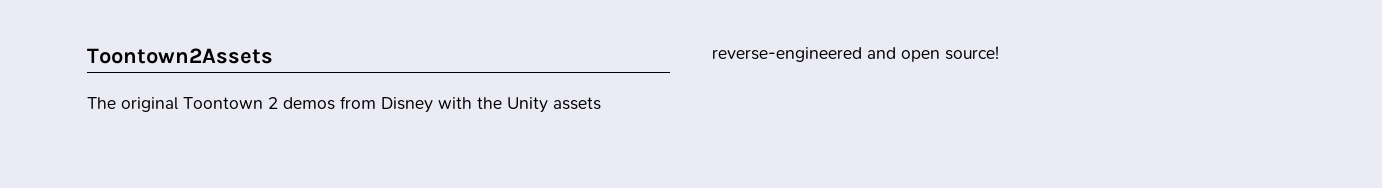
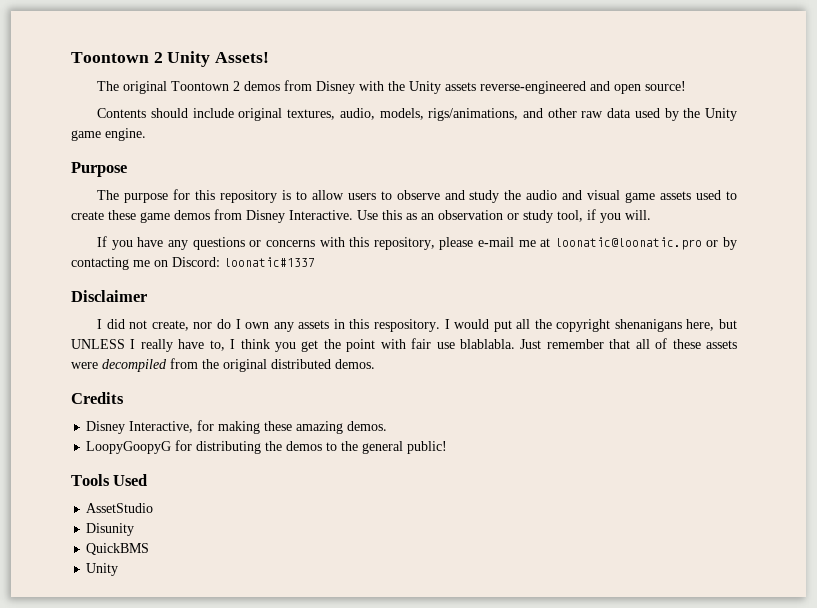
[87,48,273,64] Toontown2Assets -> [71,51,270,67] Toontown 2 Unity Assets!
(999, 53) none -> [97,108,737,121] [71,128,146,141] [71,162,127,177] [97,189,738,203] [71,209,651,223] [97,236,738,250] [71,257,315,270] [71,290,147,302] [97,319,737,332] [71,338,738,352] [71,358,375,372] [71,392,124,404] [86,420,388,434] [86,440,448,454] [71,474,148,486] [86,503,154,513] [86,523,135,536] [86,543,150,555] [86,563,119,576] // Contents should include original textures, audio, models, rigs/animations, and other raw data used by the Unity game engine. // Purpose // The purpose for this repository is to allow users to observe and study the audio and visual game assets used to create these game demos from Disney Interactive. Use this as an observation or study tool, if you will. // If you have any questions or concerns with this repository, please e-mail me at loonatic@loonatic.pro or by contacting me on Discord: loonatic#1337 // Disclaimer // I did not create, nor do I own any assets in this respository. I would put all the copyright shenanigans here, but UNLESS I really have to, I think you get the point with fair use blablabla. Just remember that all of these assets were decompiled from the original distributed demos. // Credits // Disney Interactive, for making these amazing demos. // LoopyGoopyG for distributing the demos to the general public! // Tools Used // AssetStudio // Disunity // QuickBMS // Unity

